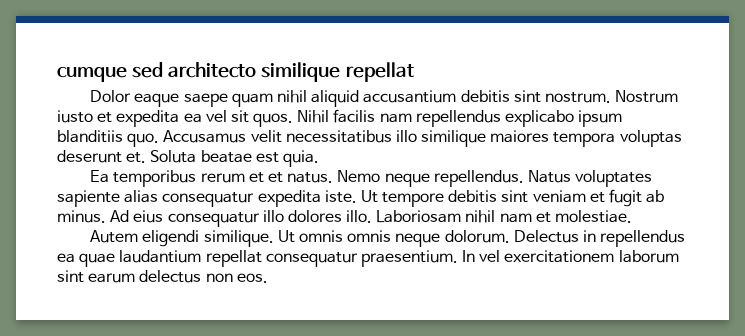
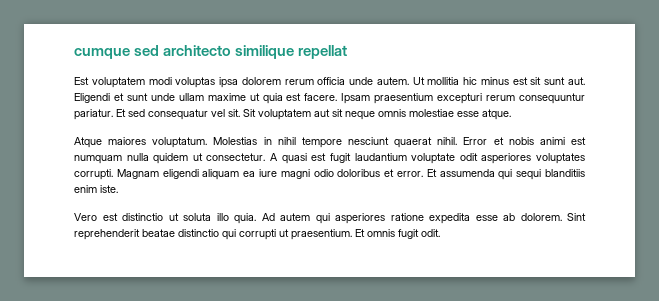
[90,90,679,107] [57,109,623,127] [57,130,682,147] [57,150,319,167] [90,170,653,187] [57,189,665,207] [57,210,633,227] [90,230,686,247] [57,250,679,267] [57,270,268,283] Dolor eaque saepe quam nihil aliquid accusantium debitis sint nostrum. Nostrum iusto et expedita ea vel sit quos. Nihil facilis nam repellendus explicabo ipsum blanditiis quo. Accusamus velit necessitatibus illo similique maiores tempora voluptas deserunt et. Soluta beatae est quia. // Ea temporibus rerum et et natus. Nemo neque repellendus. Natus voluptates sapiente alias consequatur expedita iste. Ut tempore debitis sint veniam et fugit ab minus. Ad eius consequatur illo dolores illo. Laboriosam nihil nam et molestiae. // Autem eligendi similique. Ut omnis omnis neque dolorum. Delectus in repellendus ea quae laudantium repellat consequatur praesentium. In vel exercitationem laborum sint earum delectus non eos. -> [74,77,585,88] [74,93,585,104] [74,109,511,120] [74,137,587,148] [74,153,586,164] [74,169,586,180] [74,185,118,193] [74,213,586,224] [74,229,440,240] Est voluptatem modi voluptas ipsa dolorem rerum officia unde autem. Ut mollitia hic minus est sit sunt aut. Eligendi et sunt unde ullam maxime ut quia est facere. Ipsam praesentium excepturi rerum consequuntur pariatur. Et sed consequatur vel sit. Sit voluptatem aut sit neque omnis molestiae esse atque. // Atque maiores voluptatum. Molestias in nihil tempore nesciunt quaerat nihil. Error et nobis animi est numquam nulla quidem ut consectetur. A quasi est fugit laudantium voluptate odit asperiores voluptates corrupti. Magnam eligendi aliquam ea iure magni odio doloribus et error. Et assumenda qui sequi blanditiis enim iste. // Vero est distinctio ut soluta illo quia. Ad autem qui asperiores ratione expedita esse ab dolorem. Sint reprehenderit beatae distinctio qui corrupti ut praesentium. Et omnis fugit odit.

